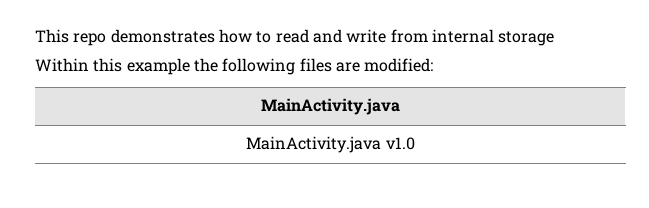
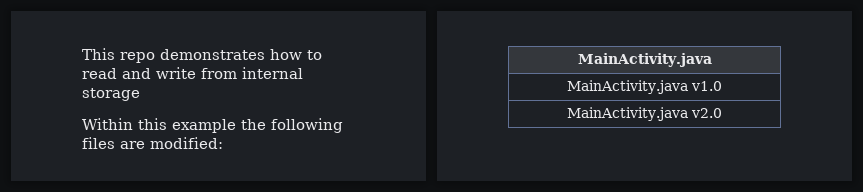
(415, 143) none -> [567,107,722,121] // MainActivity.java v2.0

